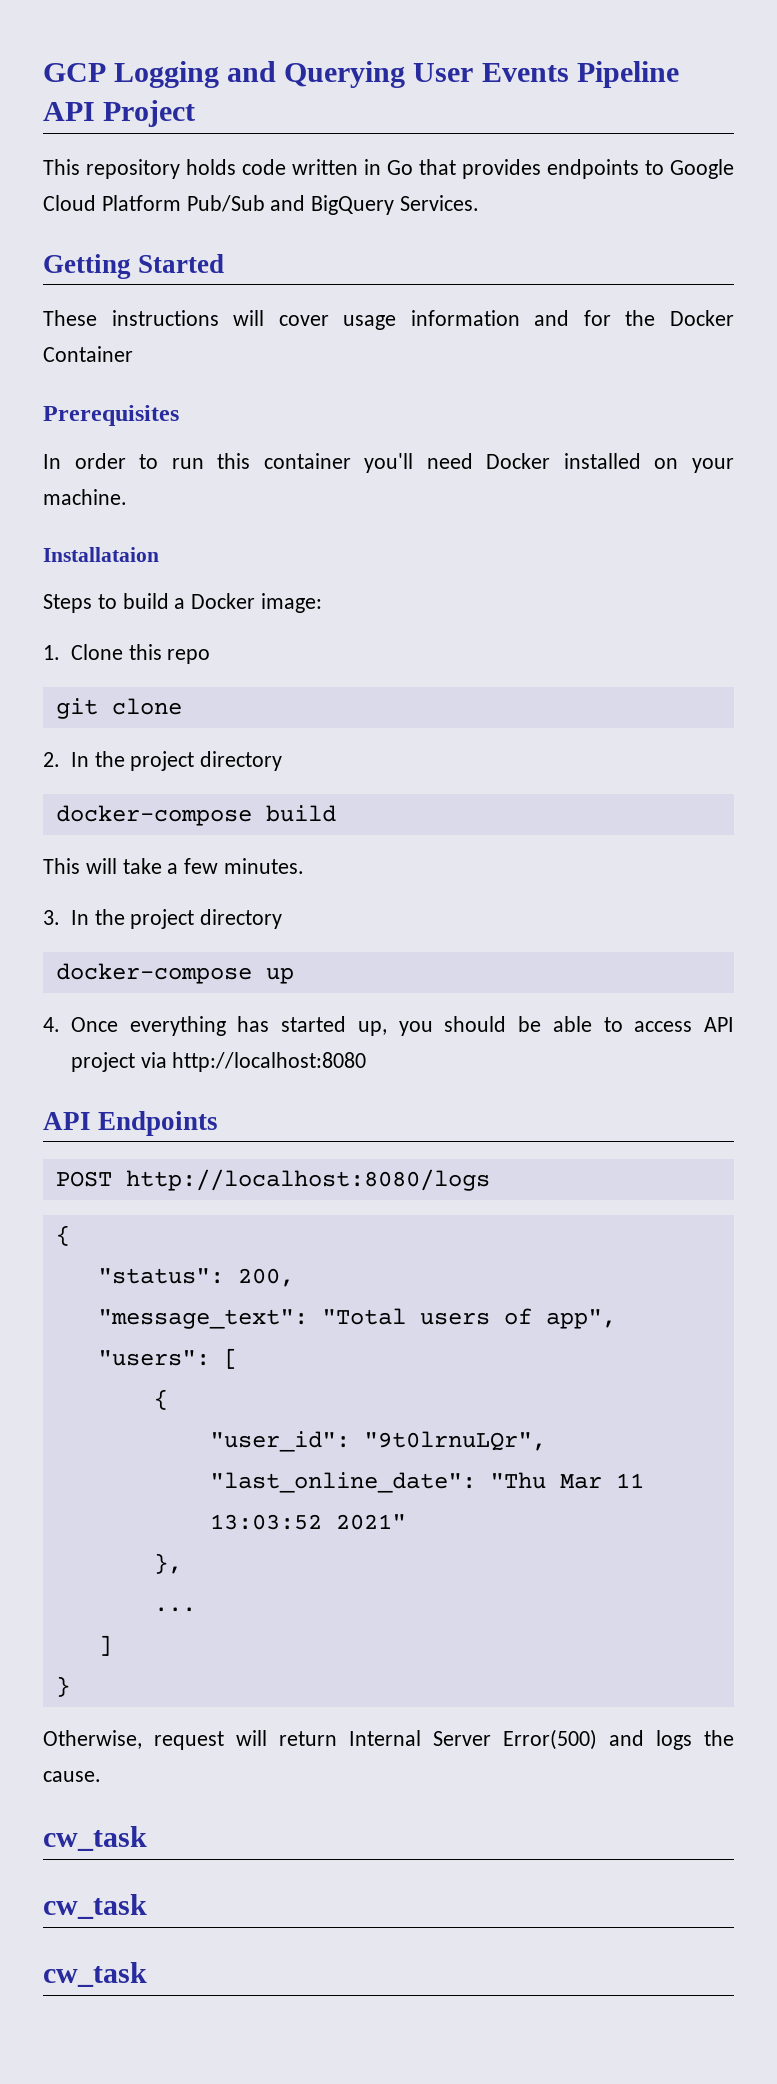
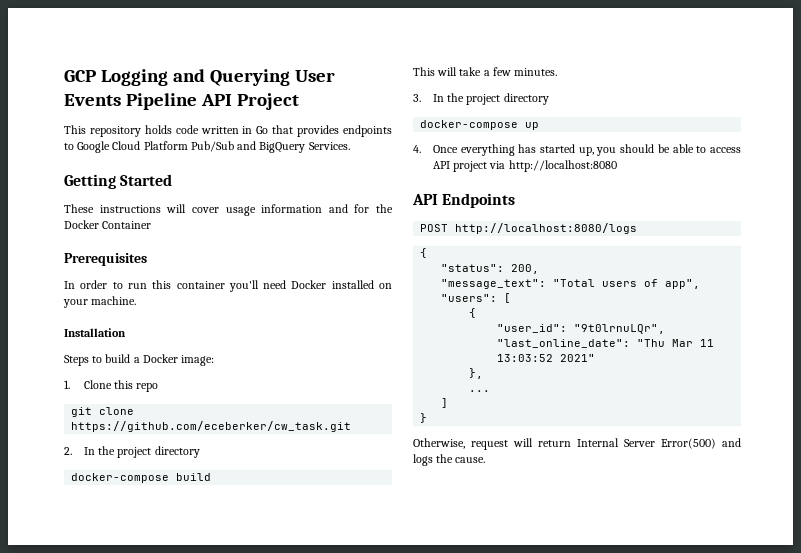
[43,547,159,562] Installataion -> [64,328,126,337] Installation
(182, 706) none -> [71,421,352,432] https://github.com/eceberker/cw_task.git
[43,1826,147,1851] [43,1894,147,1919] [43,1962,147,1987] // cw_task // cw_task // cw_task -> (486, 460) none

